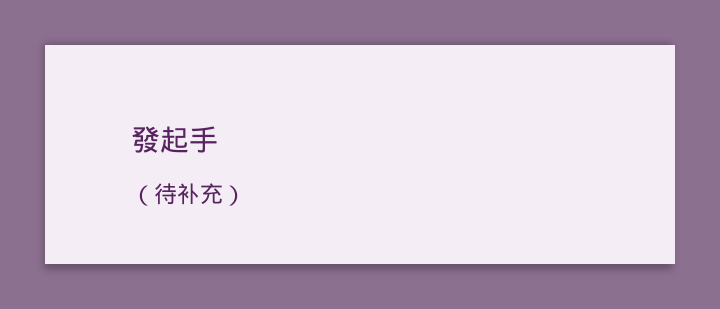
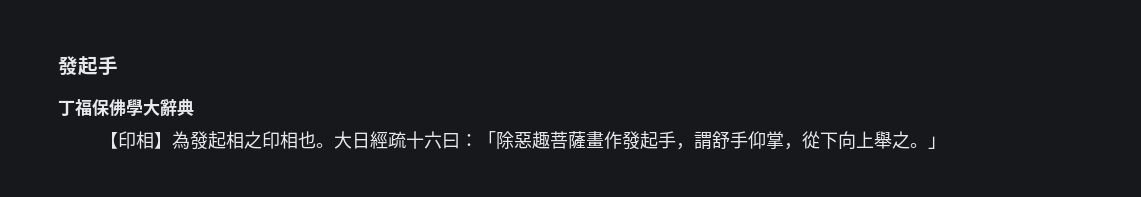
[131,183,246,206] （待补充） -> [58,99,194,117] [100,131,947,150] 丁福保佛學大辭典 // 【印相】為發起相之印相也。大日經疏十六曰：「除惡趣菩薩畫作發起手，謂舒手仰掌，從下向上舉之。」

